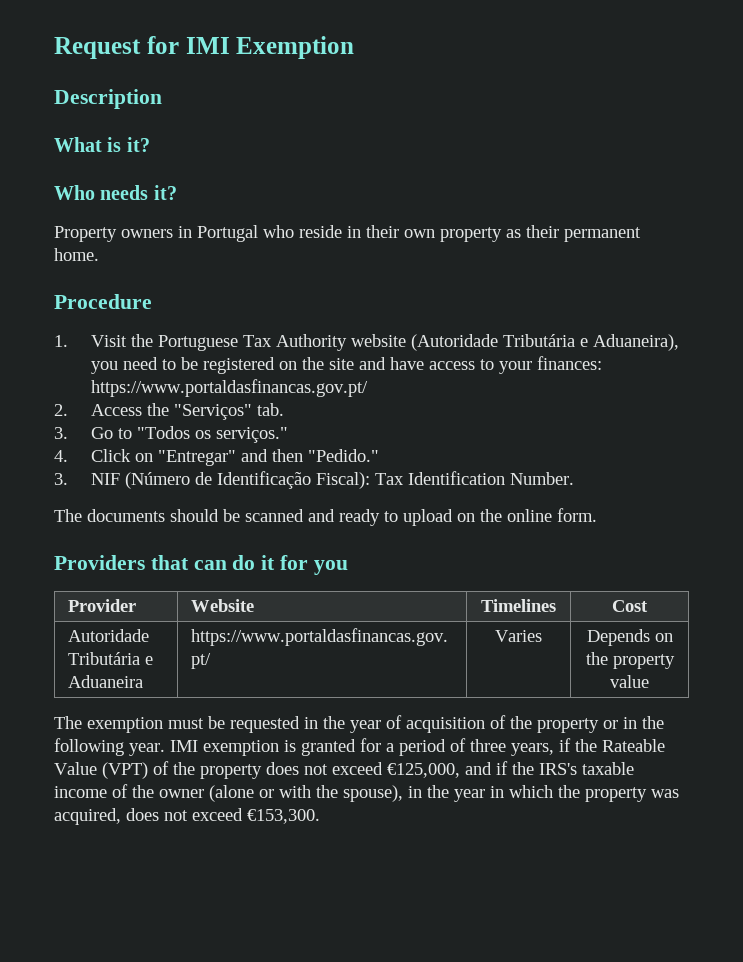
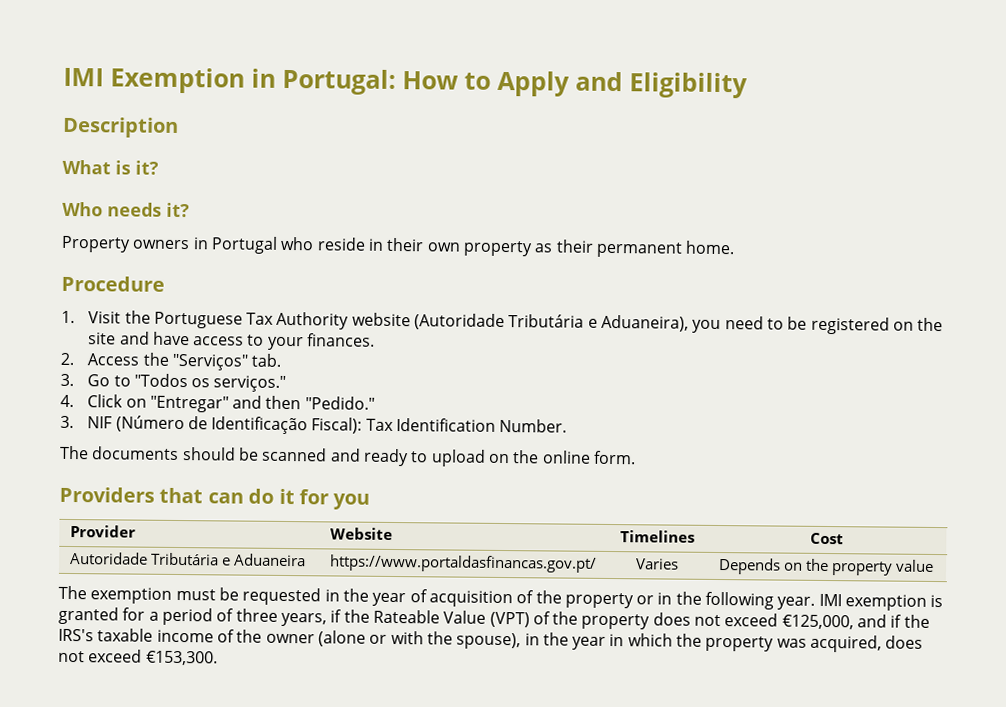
[54,36,179,59] Request for -> (63, 77) none
(355, 47) none -> [251,68,748,99] in Portugal: How to Apply and Eligibility
[536,356,602,370] [90,379,368,397] finances: https://www.portaldasfinancas.gov.pt/ -> [307,333,376,347] finances.

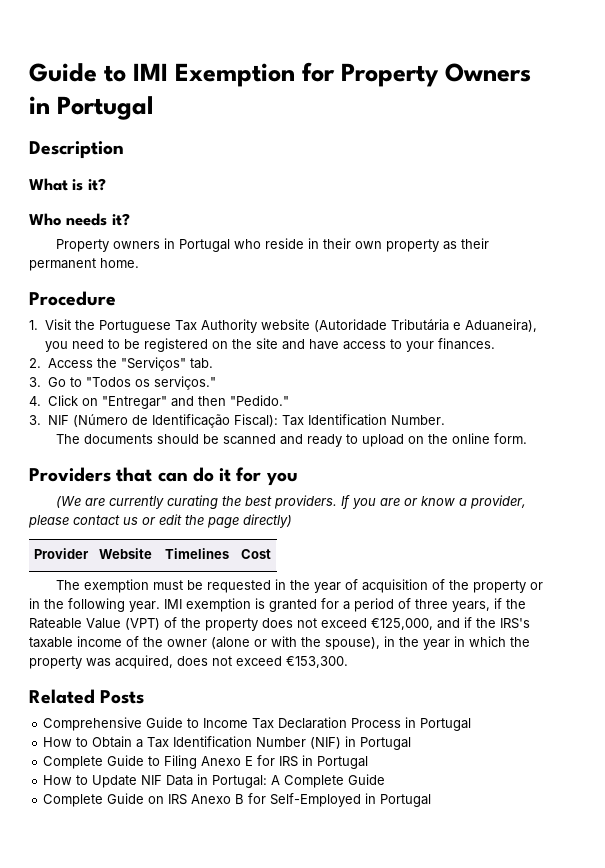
[63,67,748,99] IMI Exemption in Portugal: How to Apply and Eligibility -> [29,62,532,87] [29,96,154,120] Guide to IMI Exemption for Property Owners in Portugal
[70,525,137,538] [330,527,394,540] [620,530,695,543] [809,532,844,545] [70,552,307,567] [329,554,598,573] [636,558,679,570] [718,558,934,576] // Provider | Website | Timelines | Cost // Autoridade Tributária e Aduaneira | https://www.portaldasfinancas.gov.pt/ | Varies | Depends on the property value -> [55,495,526,509] [28,514,292,528] [34,548,90,559] [99,548,153,559] [165,548,229,559] [240,549,271,559] // (We are currently curating the best providers. If you are or know a provider, please contact us or edit the page directly) // Provider | Website | Timelines | Cost
(218, 658) none -> [29,689,145,704] [43,717,472,731] [43,736,412,750] [43,755,369,769] [43,774,386,788] [43,793,432,807] // Related Posts // Comprehensive Guide to Income Tax Declaration Process in Portugal // How to Obtain a Tax Identification Number (NIF) in Portugal // Complete Guide to Filing Anexo E for IRS in Portugal // How to Update NIF Data in Portugal: A Complete Guide // Complete Guide on IRS Anexo B for Self-Employed in Portugal

